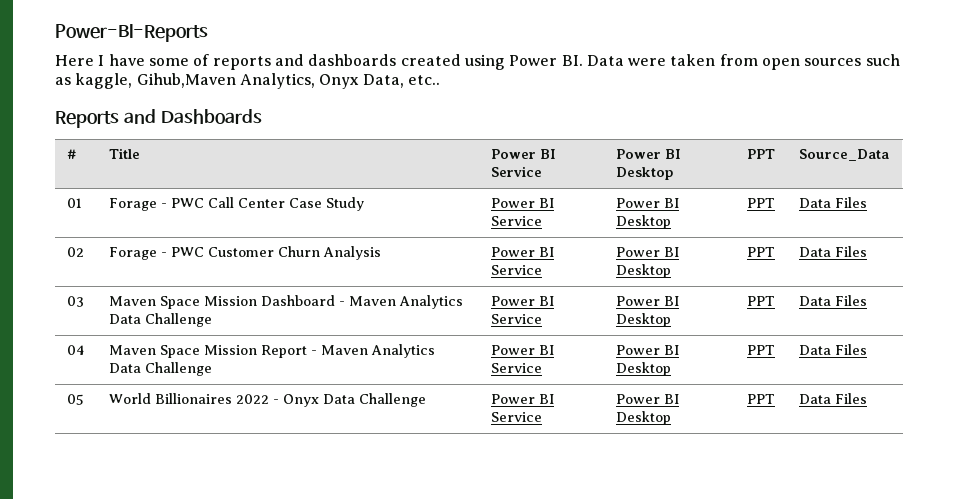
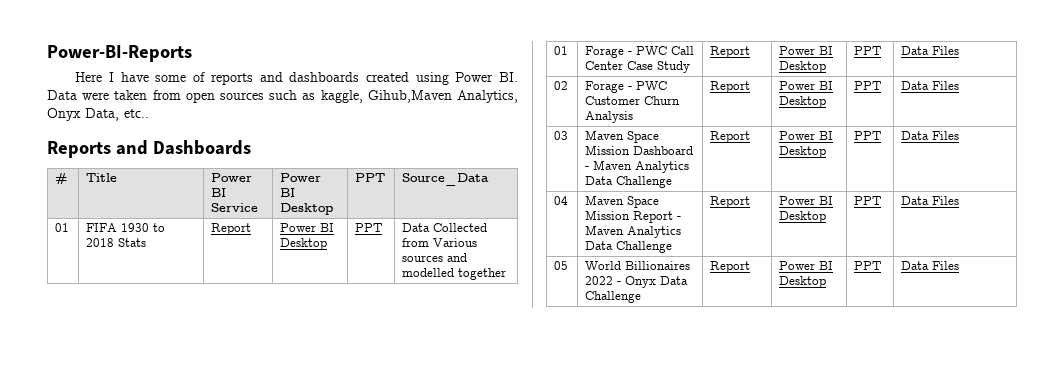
(889, 155) none -> [55,223,70,232] [86,223,166,232] [86,238,147,247] [211,223,252,235] [280,223,335,232] [280,238,328,250] [355,223,383,232] [402,223,488,232] [402,238,478,247] [402,253,468,262] [402,268,507,280] // 01 | FIFA 1930 to 2018 Stats | Report | Power BI Desktop | PPT | Data Collected from Various sources and modelled together
[490,198,554,208] [490,216,542,226] Power BI Service -> [710,46,751,58] Report
[490,247,554,257] [490,265,542,275] Power BI Service -> [710,81,751,93] Report
[490,296,554,306] [490,314,542,324] Power BI Service -> [710,131,751,143] Report
[490,345,554,355] [490,363,542,373] Power BI Service -> [710,196,751,208] Report
[490,394,554,404] [490,412,542,422] Power BI Service -> [710,261,751,273] Report

